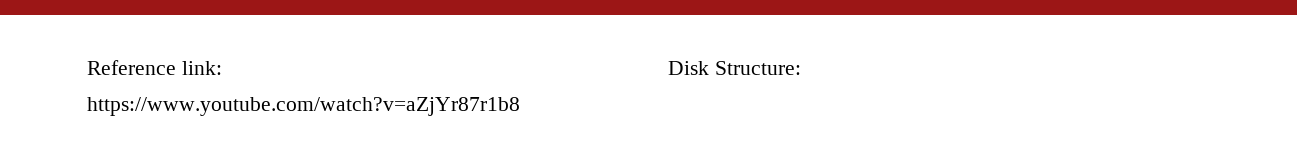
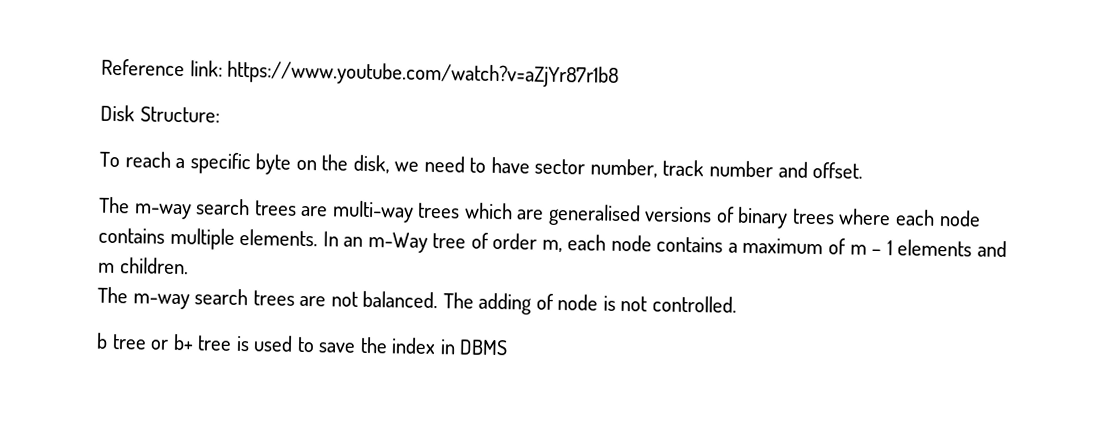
(801, 68) none -> [99,151,864,179] [99,196,981,229] [98,227,1007,258] [98,257,189,275] [97,286,737,315] [96,332,509,356] // To reach a specific byte on the disk, we need to have sector number, track number and offset. // The m-way search trees are multi-way trees which are generalised versions of binary trees where each node contains multiple elements. In an m-Way tree of order m, each node contains a maximum of m – 1 elements and m children. // The m-way search trees are not balanced. The adding of node is not controlled. // b tree or b+ tree is used to save the index in DBMS

